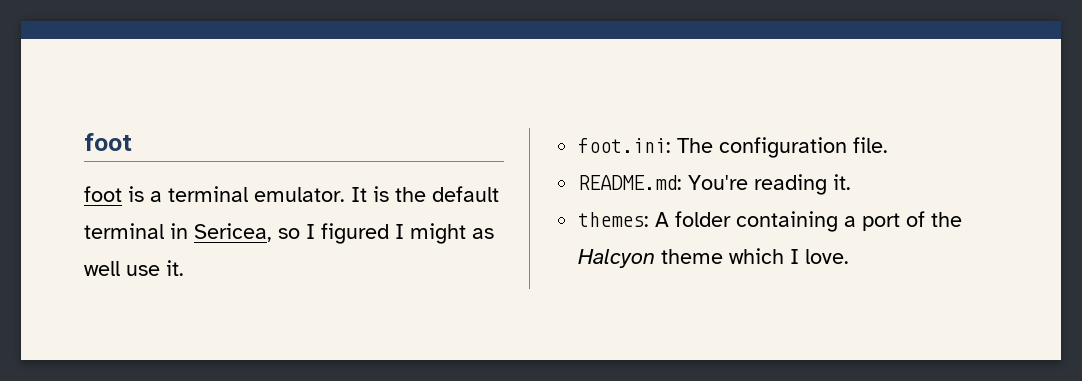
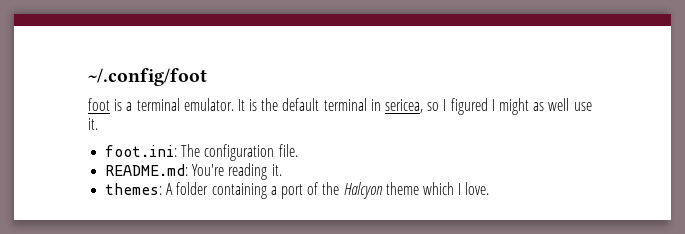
[84,133,132,151] foot -> [88,68,207,86] ~/.config/foot
[194,223,272,242] Sericea, -> [385,99,424,113] sericea,

